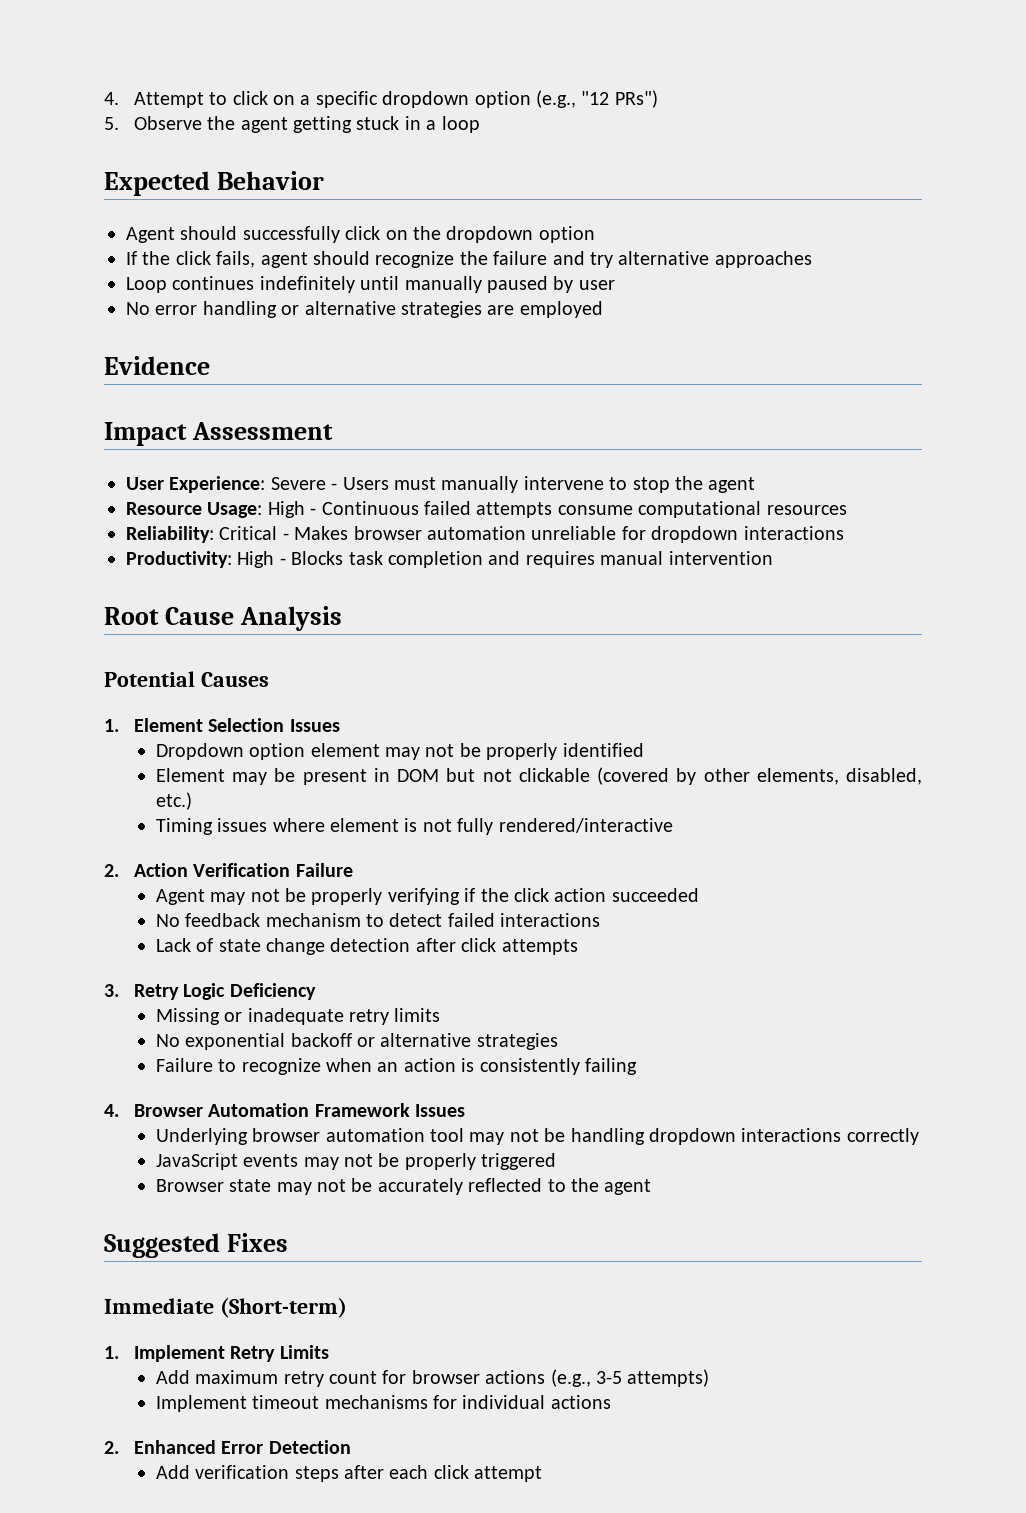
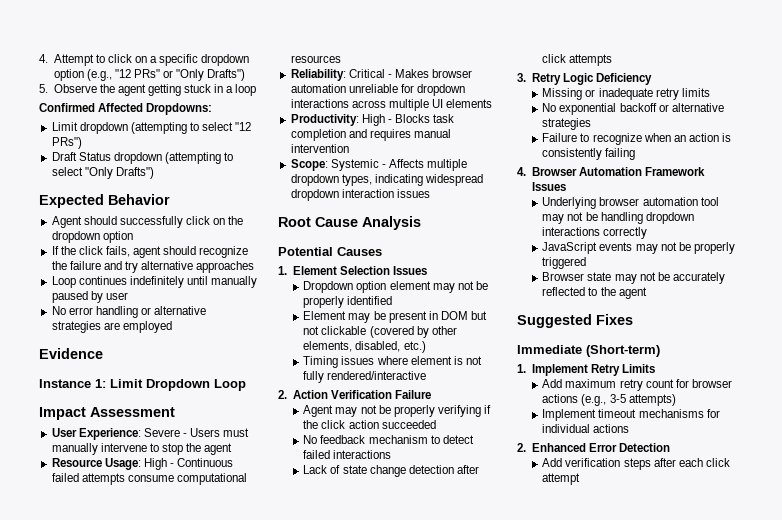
[614,90,658,108] PRs") -> [134,69,246,81] PRs" or "Only Drafts")
(480, 124) none -> [39,103,213,115] [51,122,252,134] [51,137,82,149] [51,152,234,164] [51,167,154,179] // Confirmed Affected Dropdowns: // Limit dropdown (attempting to select "12 PRs") // Draft Status dropdown (attempting to select "Only Drafts")
(210, 365) none -> [39,379,246,391] // Instance 1: Limit Dropdown Loop
(844, 533) none -> [351,99,493,111] across multiple UI elements
(773, 558) none -> [290,159,468,171] [290,174,483,186] [290,189,430,201] // Scope: Systemic - Affects multiple dropdown types, indicating widespread dropdown interaction issues

